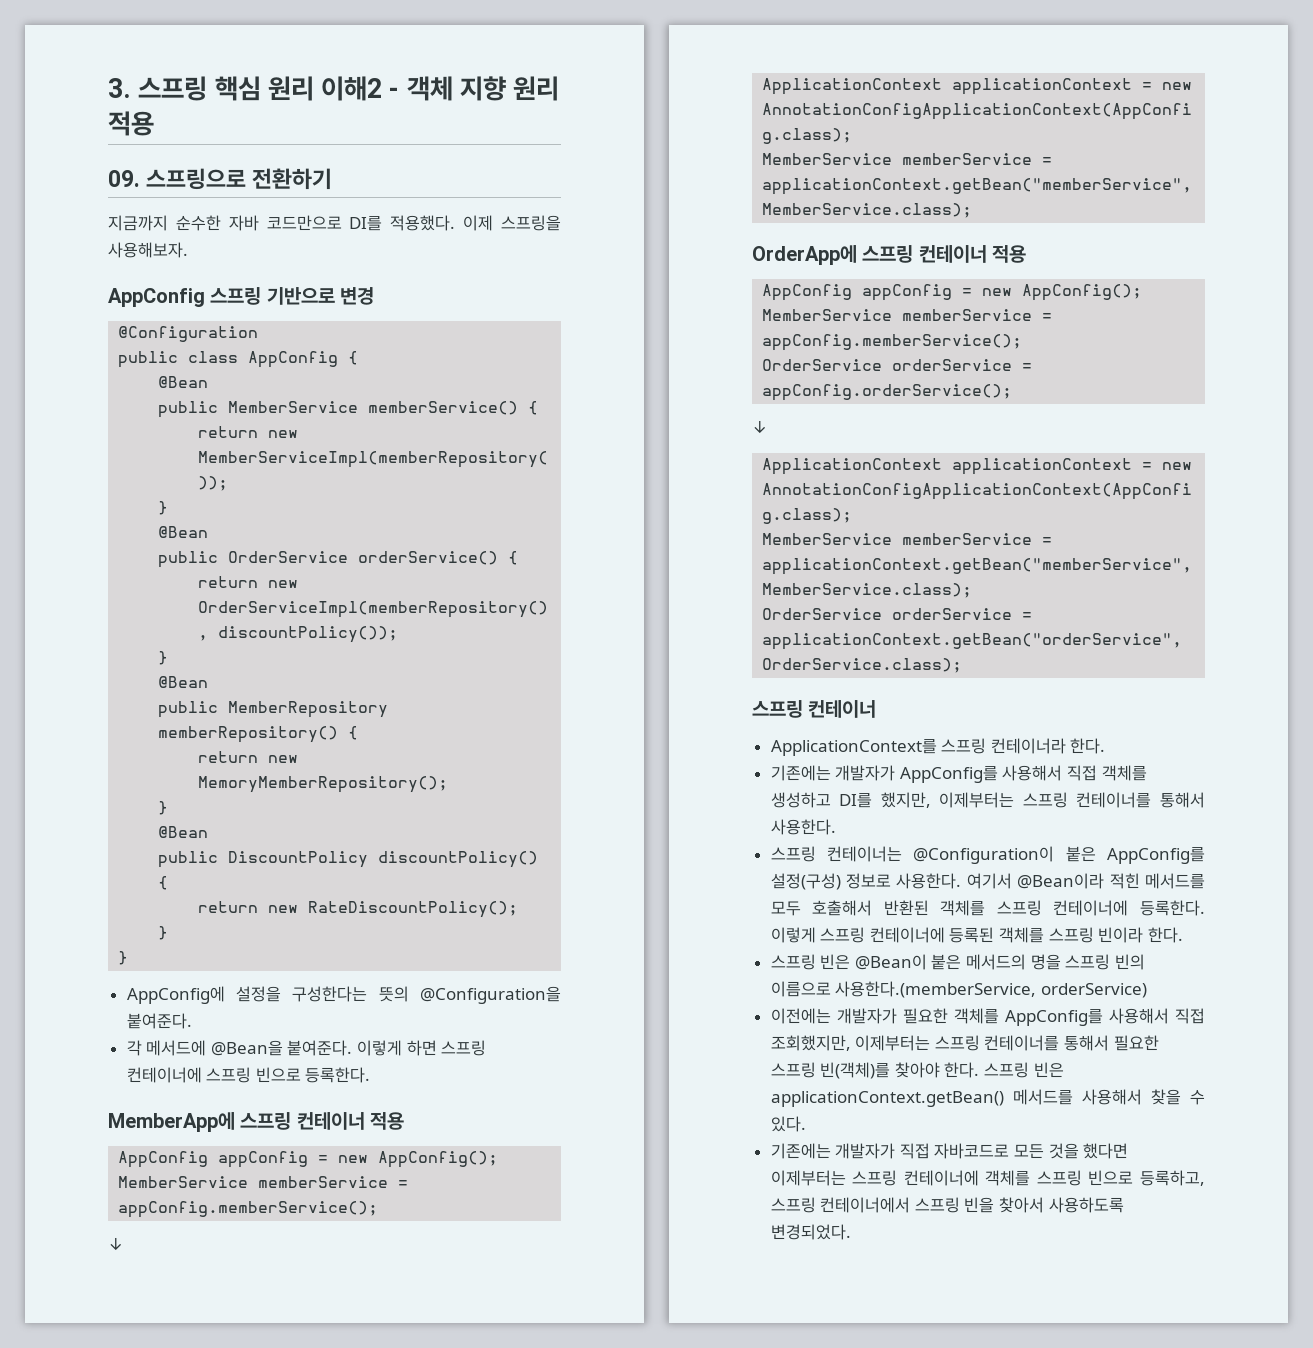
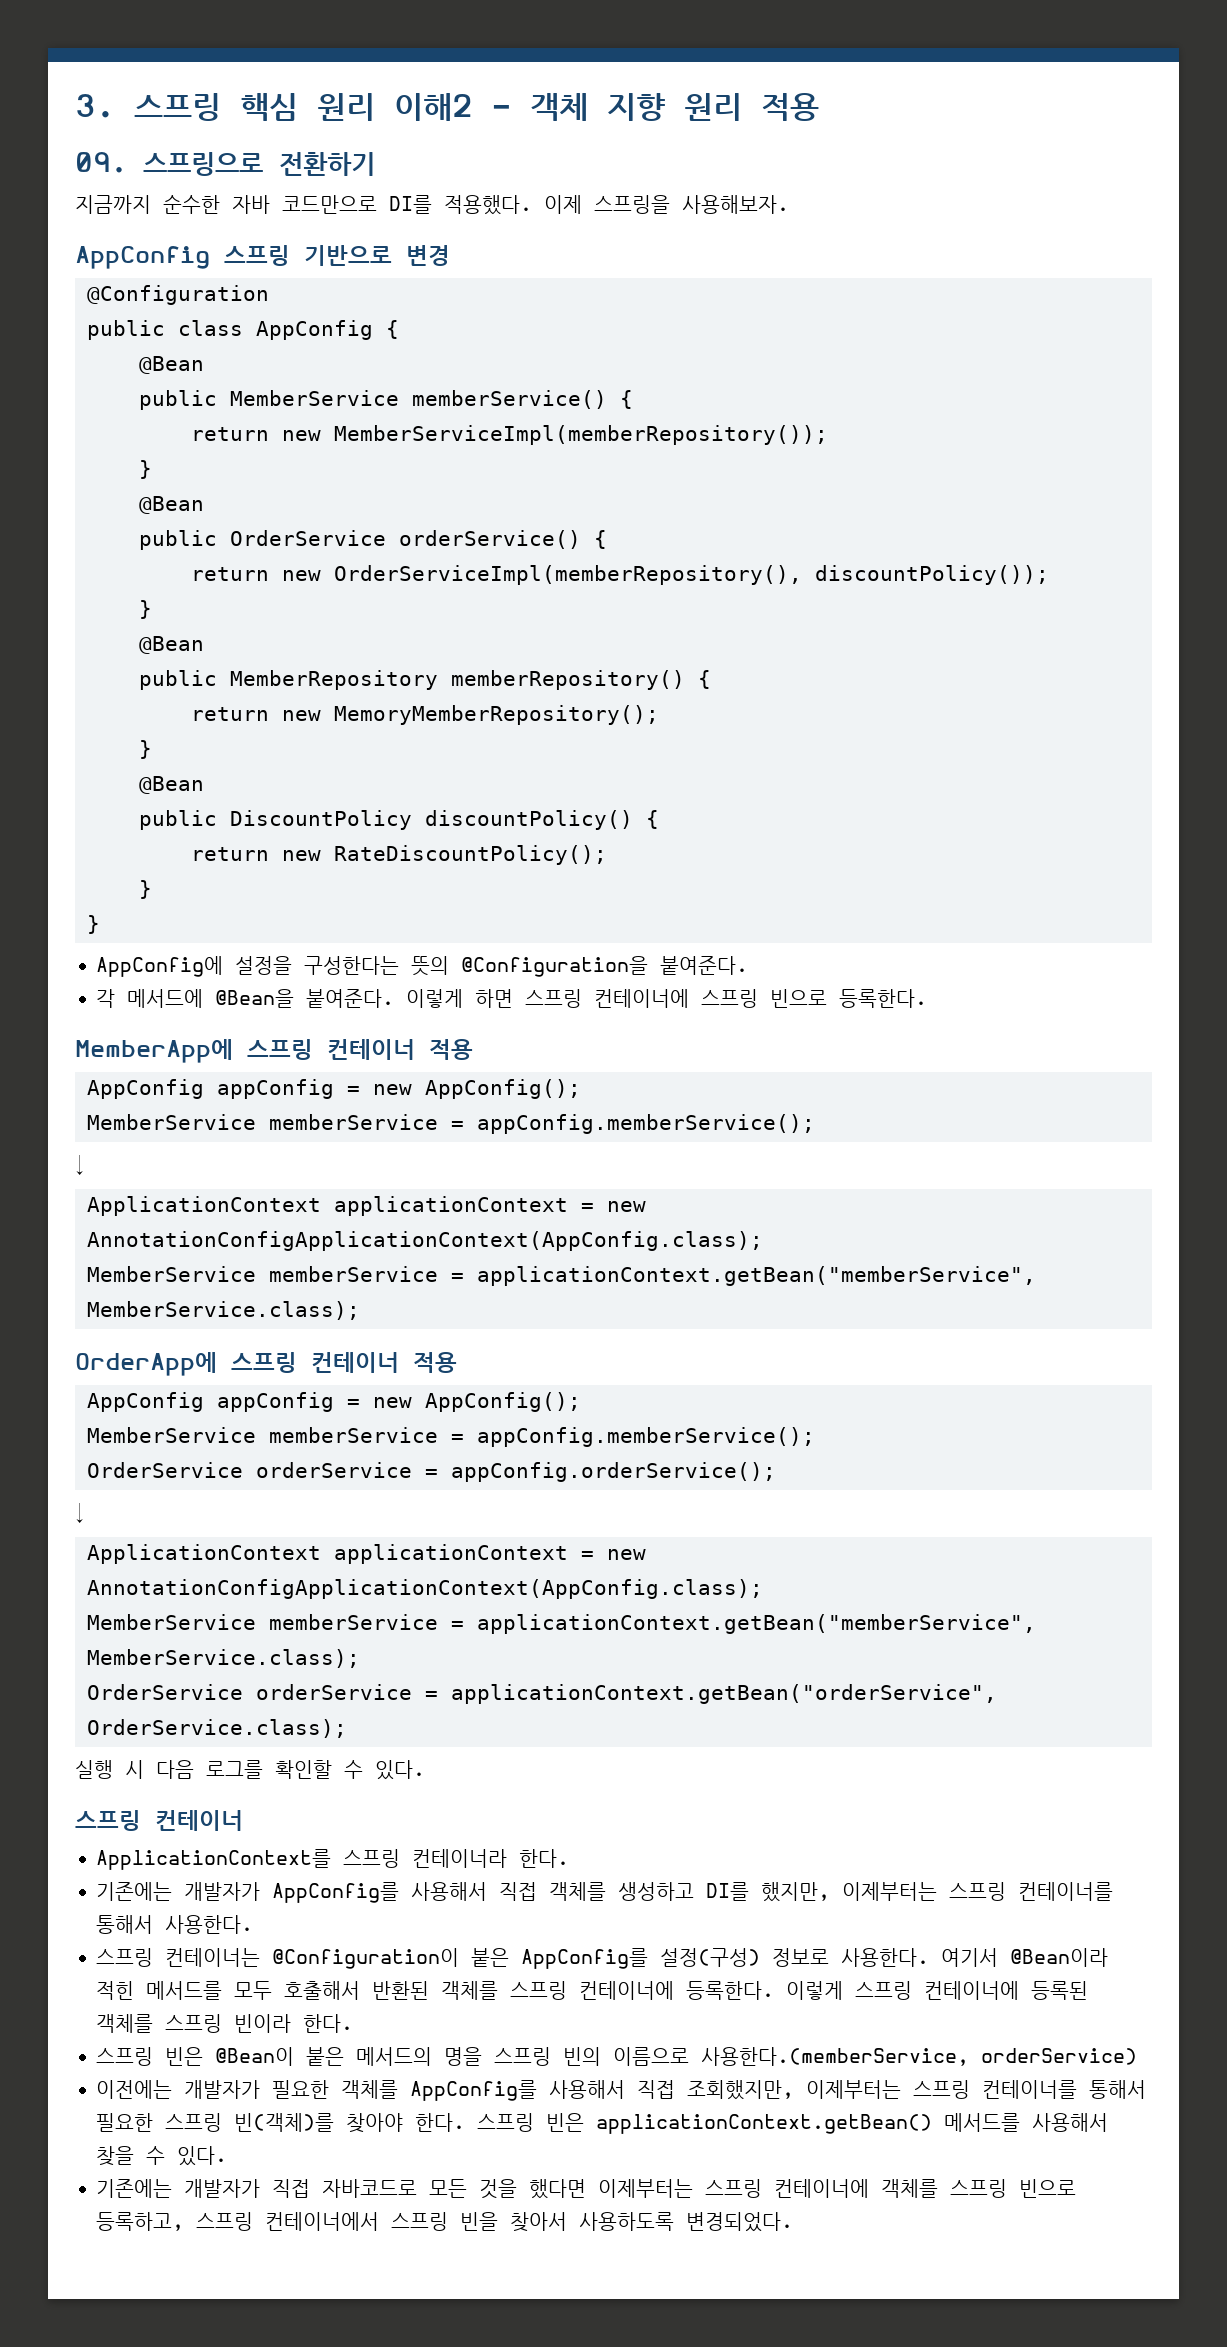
(963, 665) none -> [75,1760,425,1780] // 실행 시 다음 로그를 확인할 수 있다.

